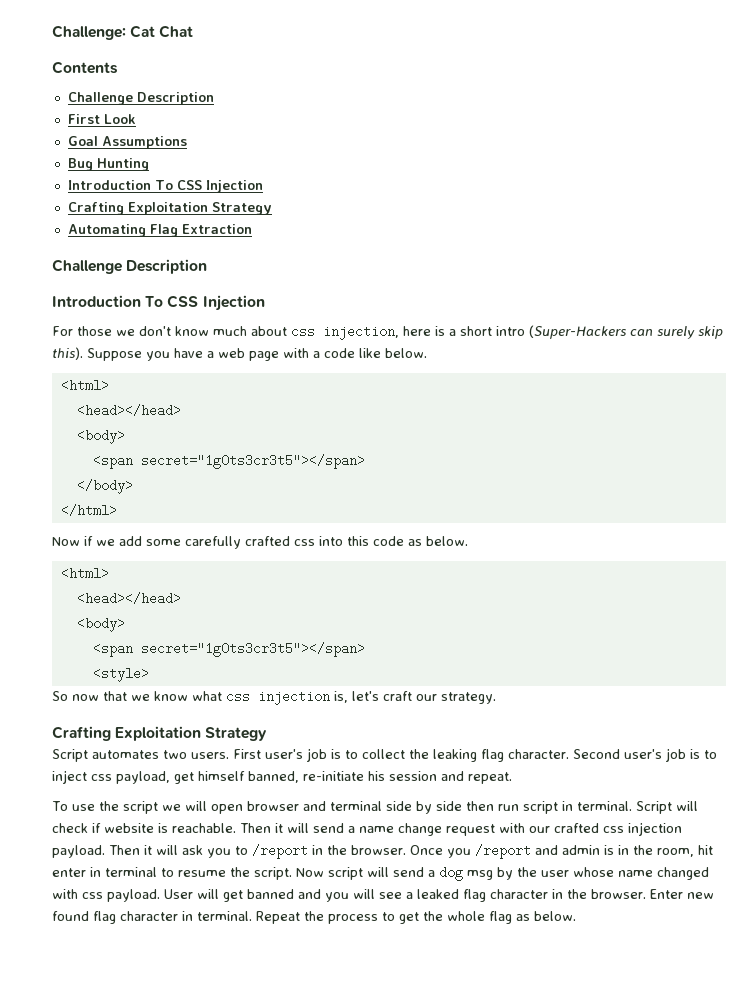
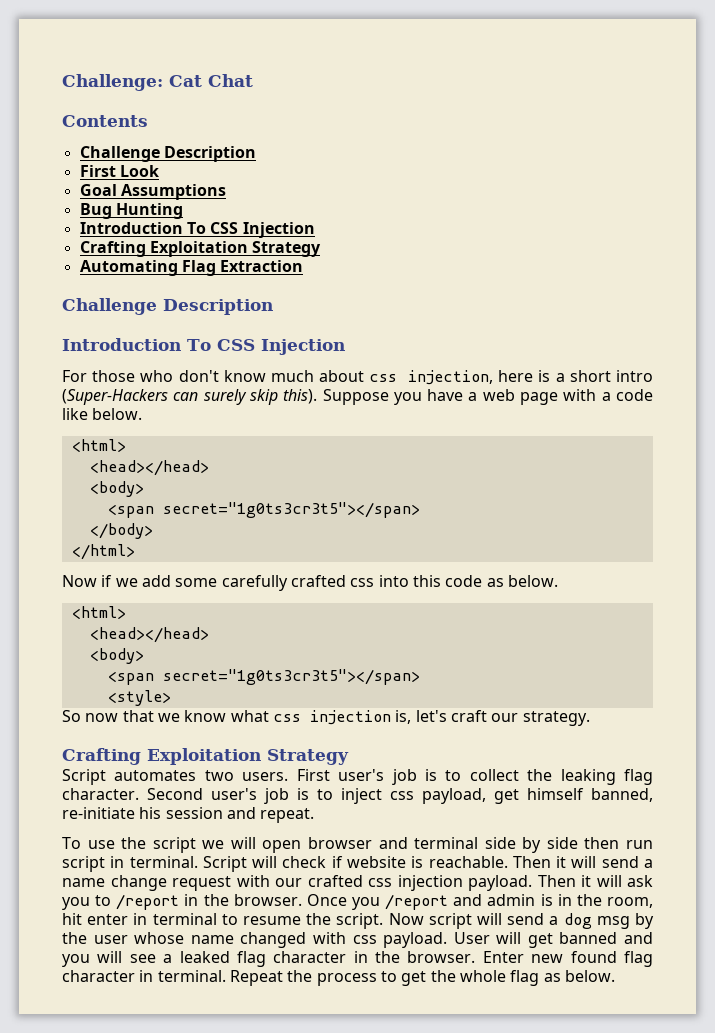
[116,329,135,336] we -> [140,370,174,382] who

